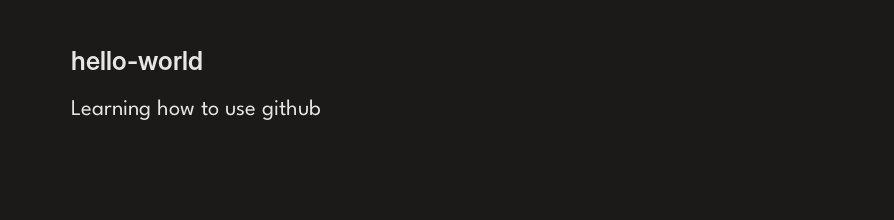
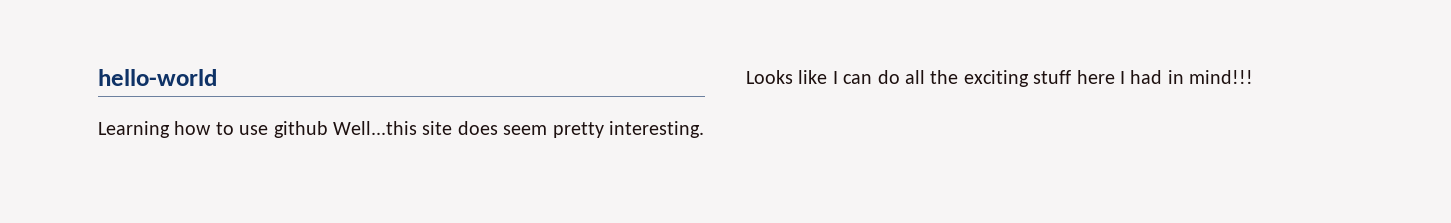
(322, 109) none -> [333,121,704,138] [746,70,1254,87] Well...this site does seem pretty interesting. Looks like I can do all the exciting stuff here I had in mind!!!

